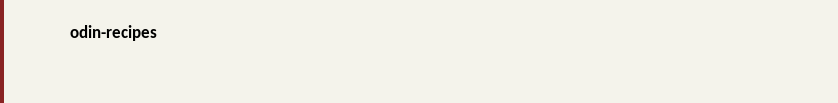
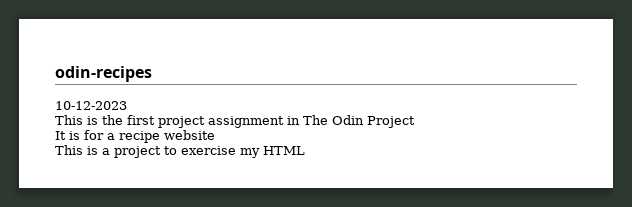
(157, 33) none -> [55,101,127,110] [55,115,415,128] [55,130,215,143] [55,145,305,158] // 10-12-2023 // This is the first project assignment in The Odin Project // It is for a recipe website // This is a project to exercise my HTML

